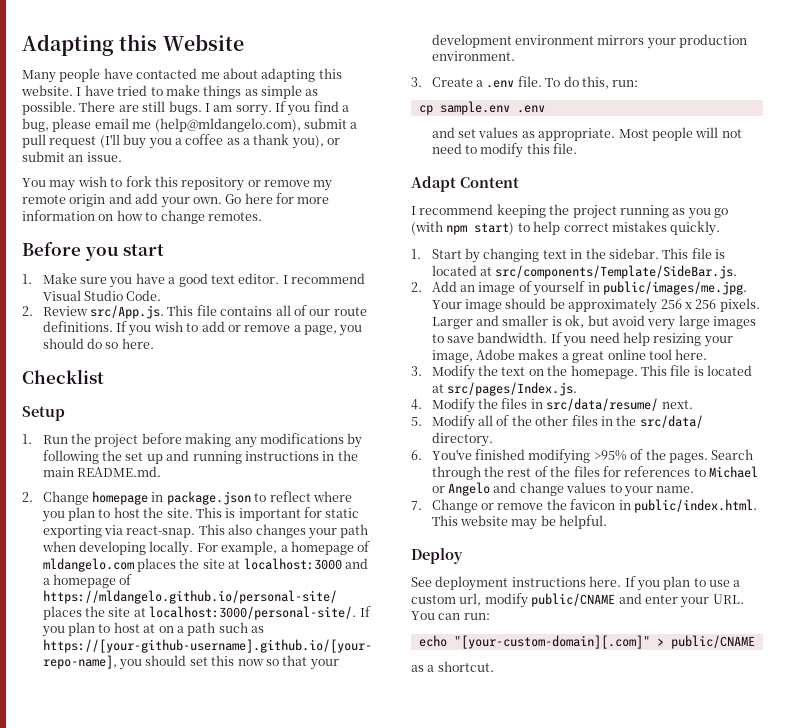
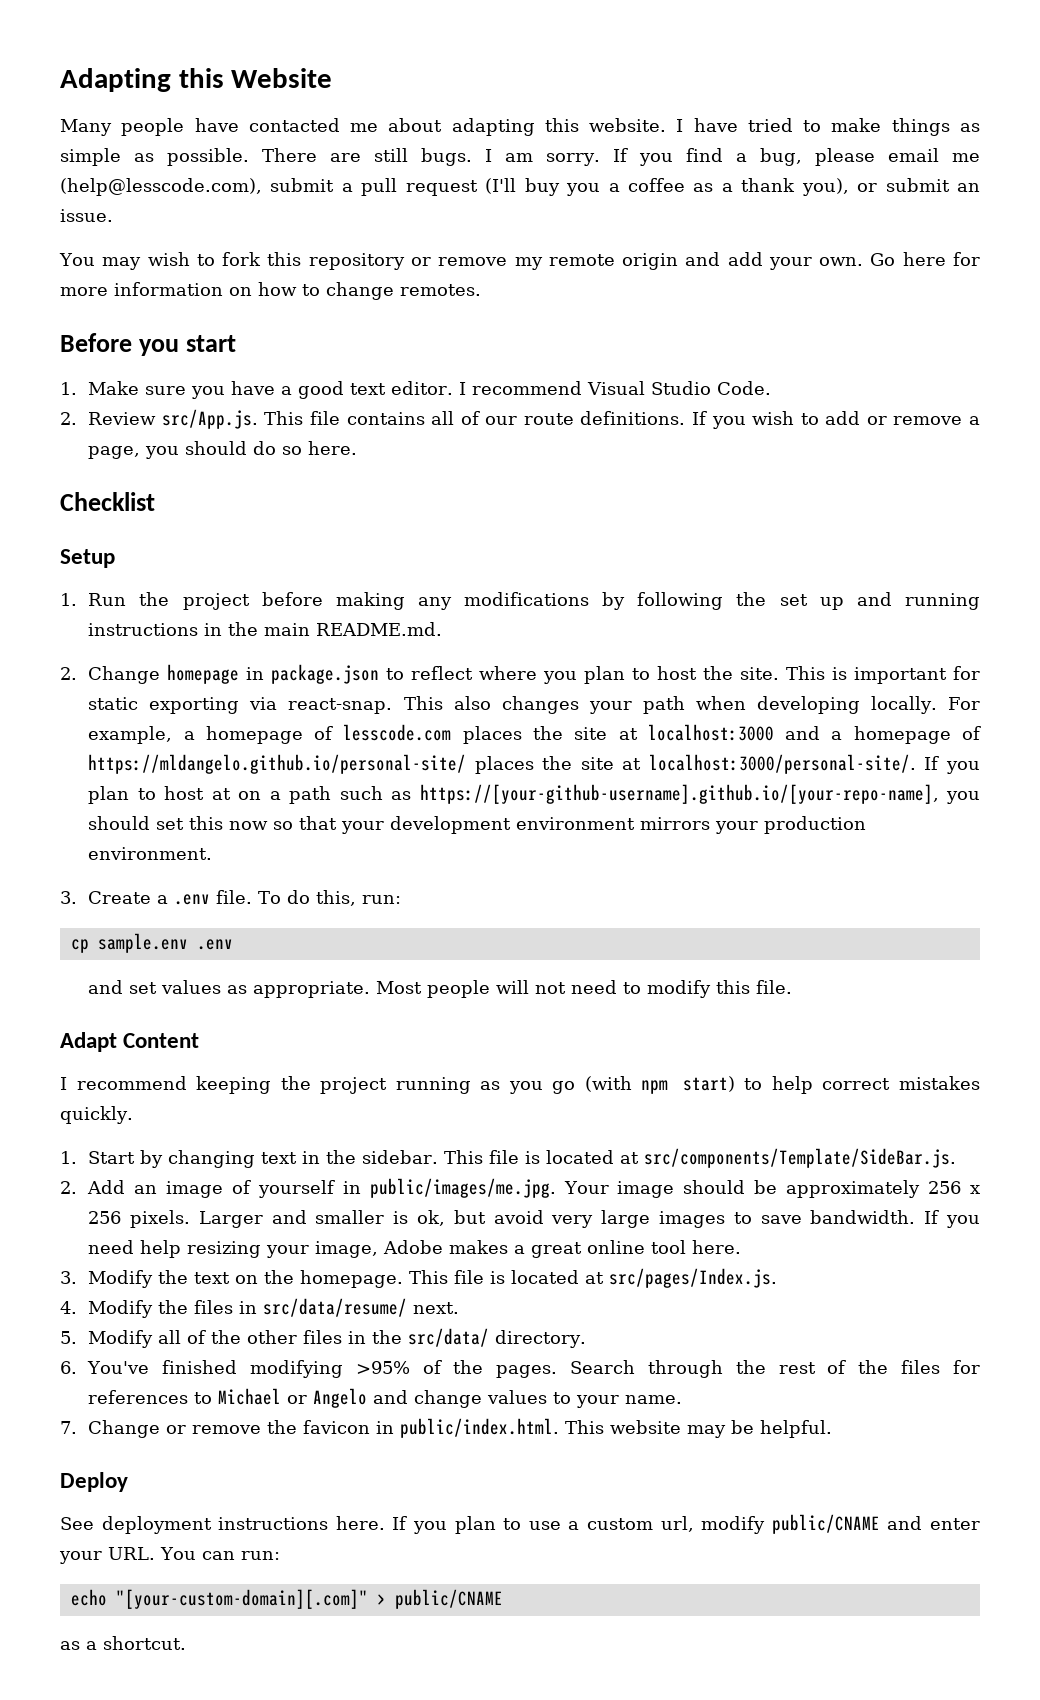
[154,118,301,132] (help@mldangelo.com), -> [60,178,262,196] (help@lesscode.com),
[42,558,134,572] mldangelo.com -> [343,724,452,741] lesscode.com

